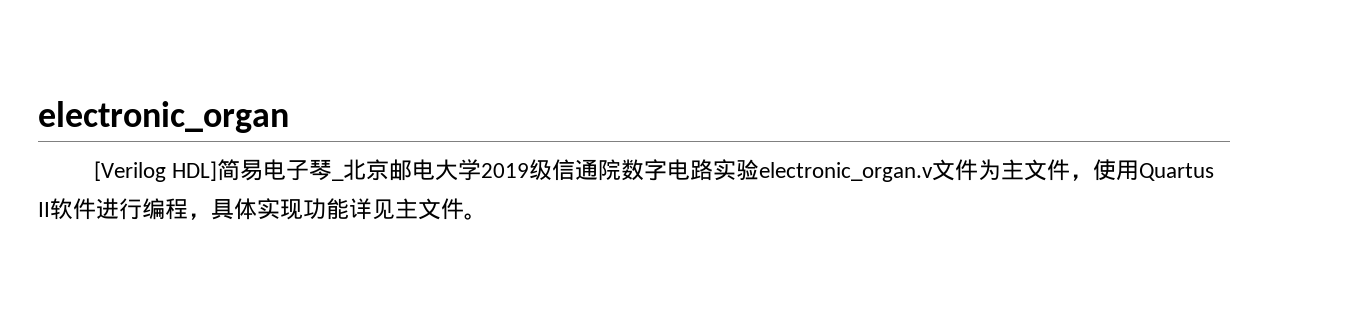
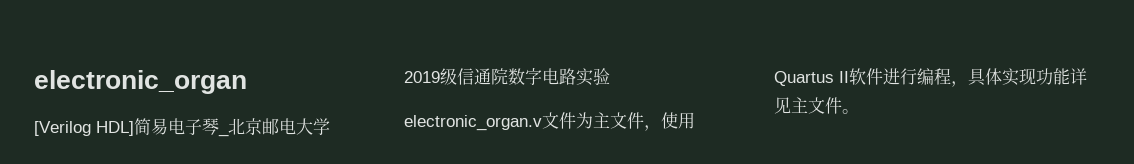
(760, 169) none -> (610, 76) //

